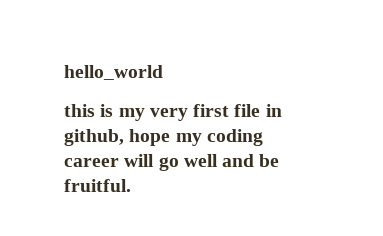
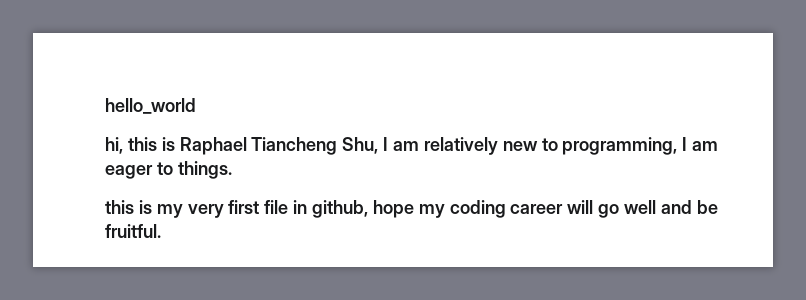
(163, 72) none -> [105,137,719,155] [105,161,232,179] // hi, this is Raphael Tiancheng Shu, I am relatively new to programming, I am eager to things.

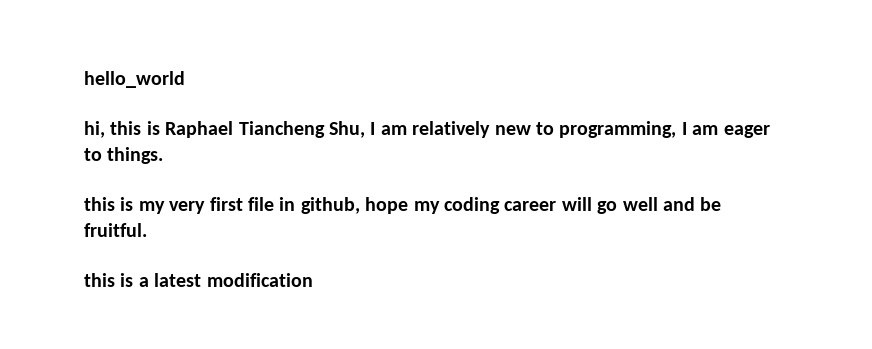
(161, 231) none -> [84,273,313,287] // this is a latest modification

